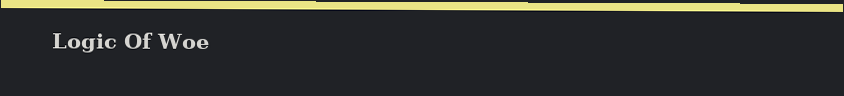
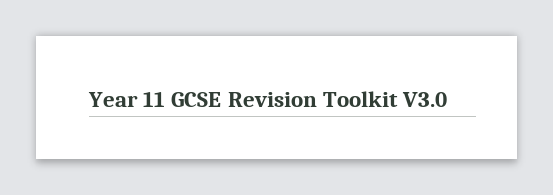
[51,32,210,53] Logic Of Woe -> [88,91,448,107] Year 11 GCSE Revision Toolkit V3.0

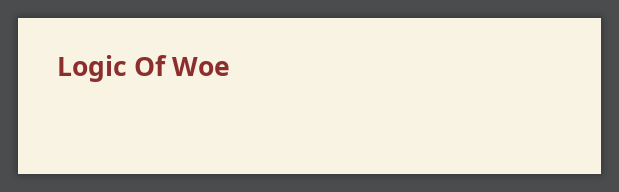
[88,91,448,107] Year 11 GCSE Revision Toolkit V3.0 -> [57,55,231,82] Logic Of Woe

